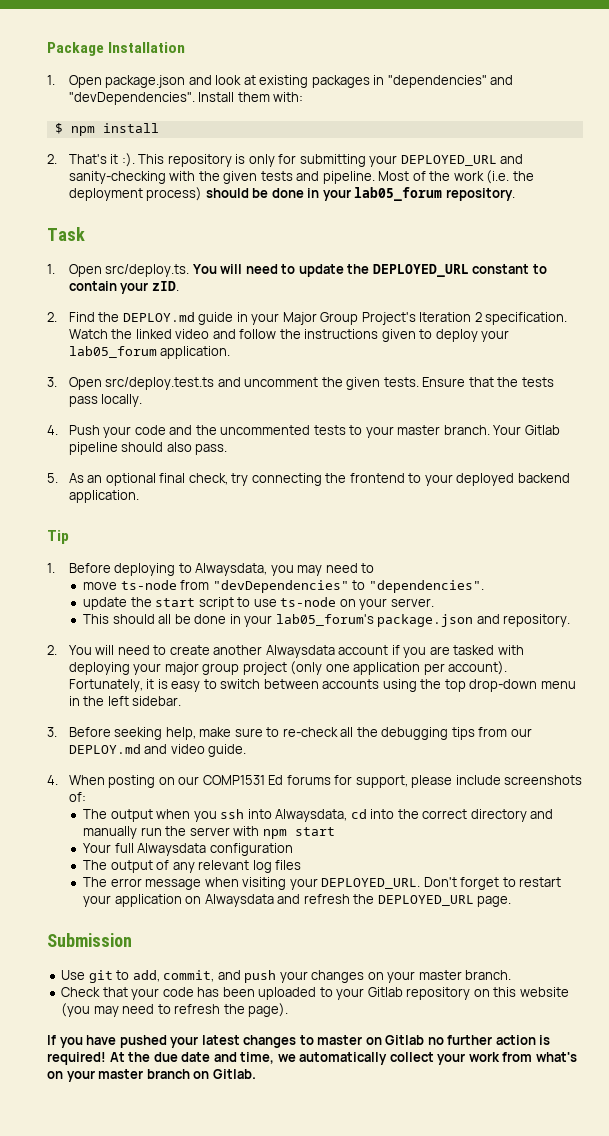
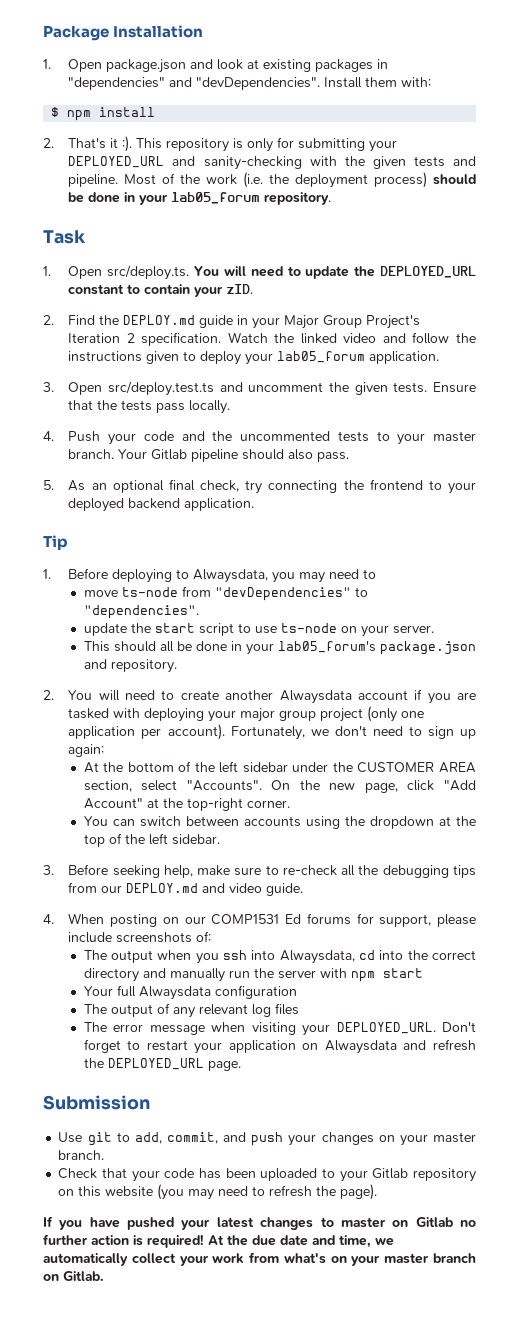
[146,679,217,692] it is easy to -> [310,726,477,739] [68,744,105,757] [83,761,476,773] [83,780,476,793] [83,798,290,811] [83,816,135,826] we don't need to sign up again: // At the bottom of the left sidebar under the CUSTOMER AREA section, select "Accounts". On the new page, click "Add Account" at the top-right corner. // You can
[444,679,576,692] [68,696,80,706] top drop-down menu in -> [369,816,476,829] [83,833,122,847] dropdown at the top of

